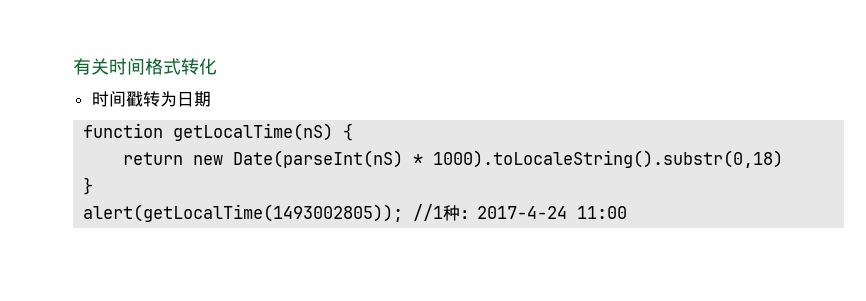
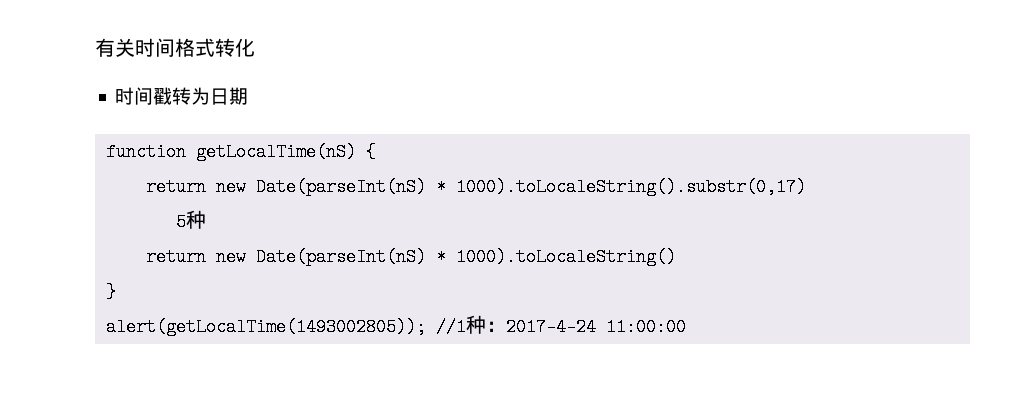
[433,150,784,168] 1000).toLocaleString().substr(0,18) -> [456,178,807,196] [176,210,207,231] [146,248,677,266] 1000).toLocaleString().substr(0,17) // 5种 // return new Date(parseInt(nS) * 1000).toLocaleString()
[577,206,628,219] 11:00 -> [606,318,687,336] 11:00:00

